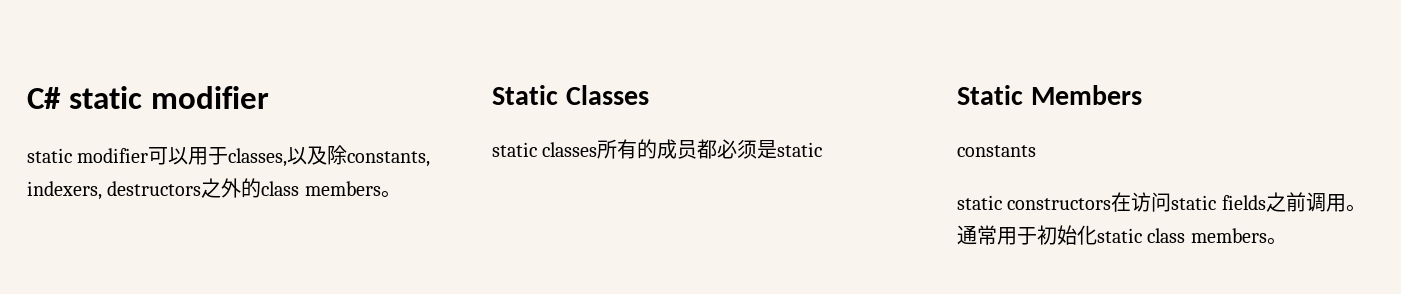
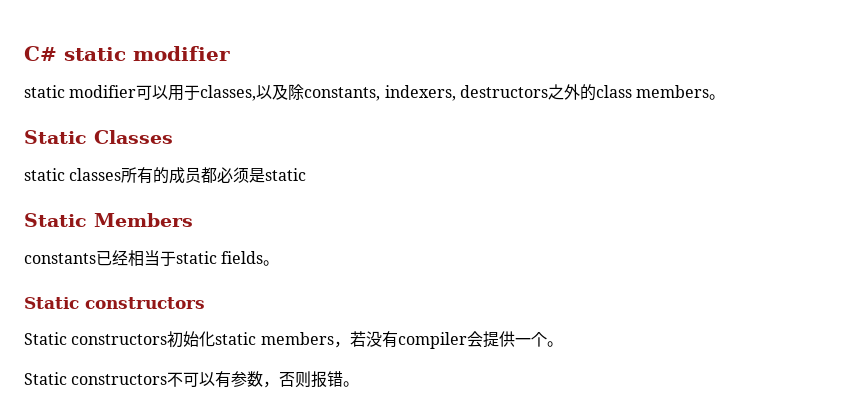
[957,192,1366,212] [957,225,1267,245] // static constructors在访问static fields之前调用。通常用于初始化static class members -> [96,250,280,266] [24,297,205,309] [24,331,563,349] [24,371,344,388] 已经相当于static fields。 // Static constructors // Static constructors初始化static members，若没有compiler会提供一个。 // Static constructors不可以有参数，否则报错

